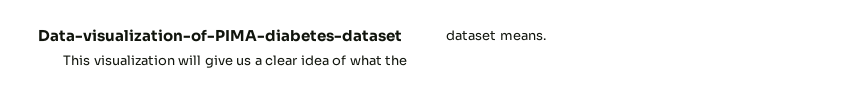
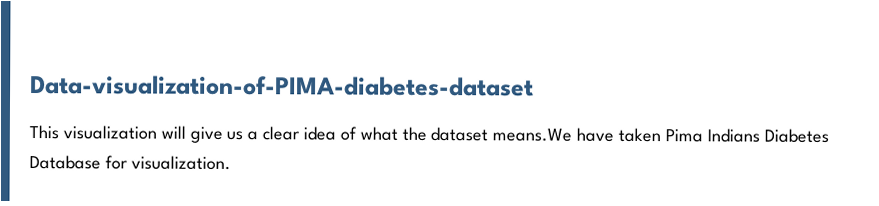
[499,32,546,41] means. -> [492,127,829,143] [29,154,231,170] means.We have taken Pima Indians Diabetes Database for visualization.

